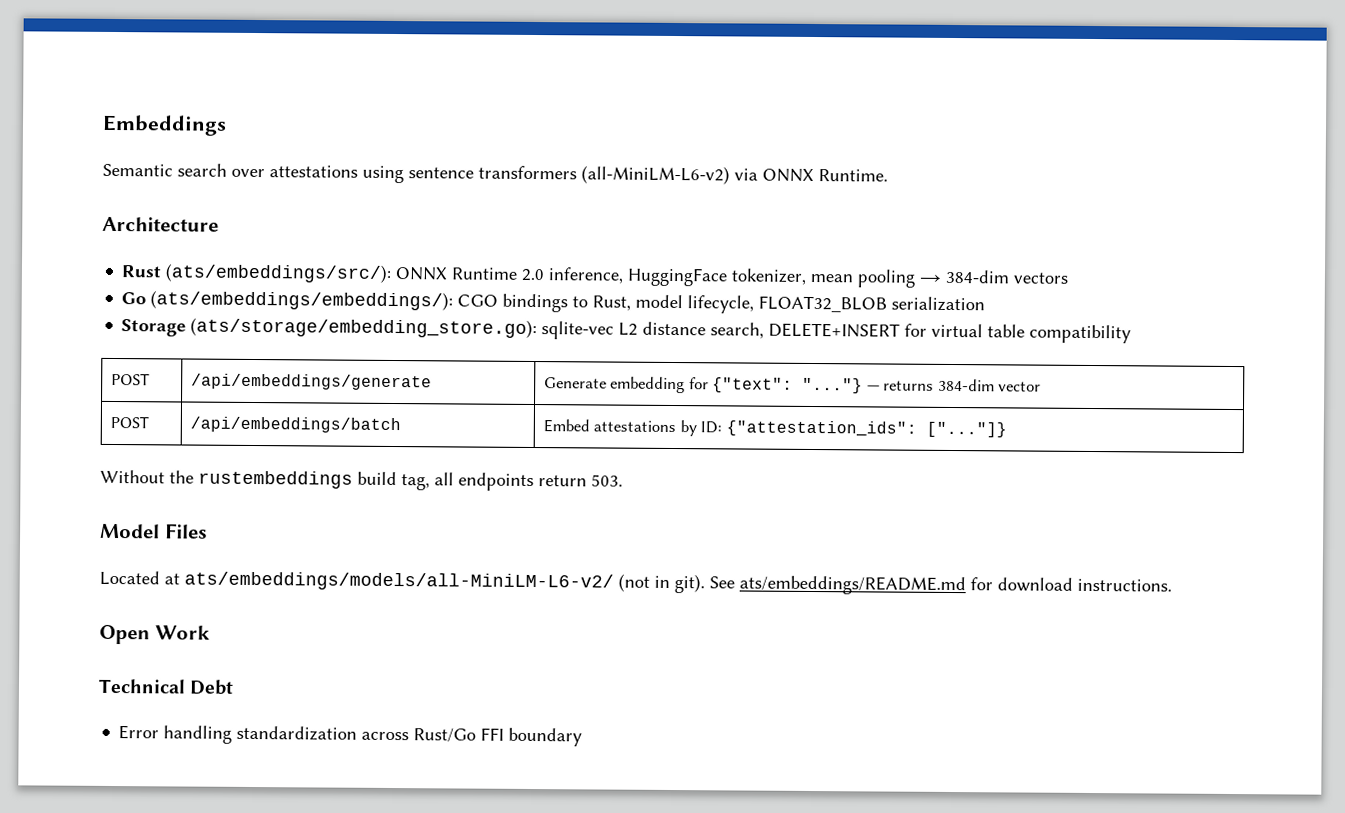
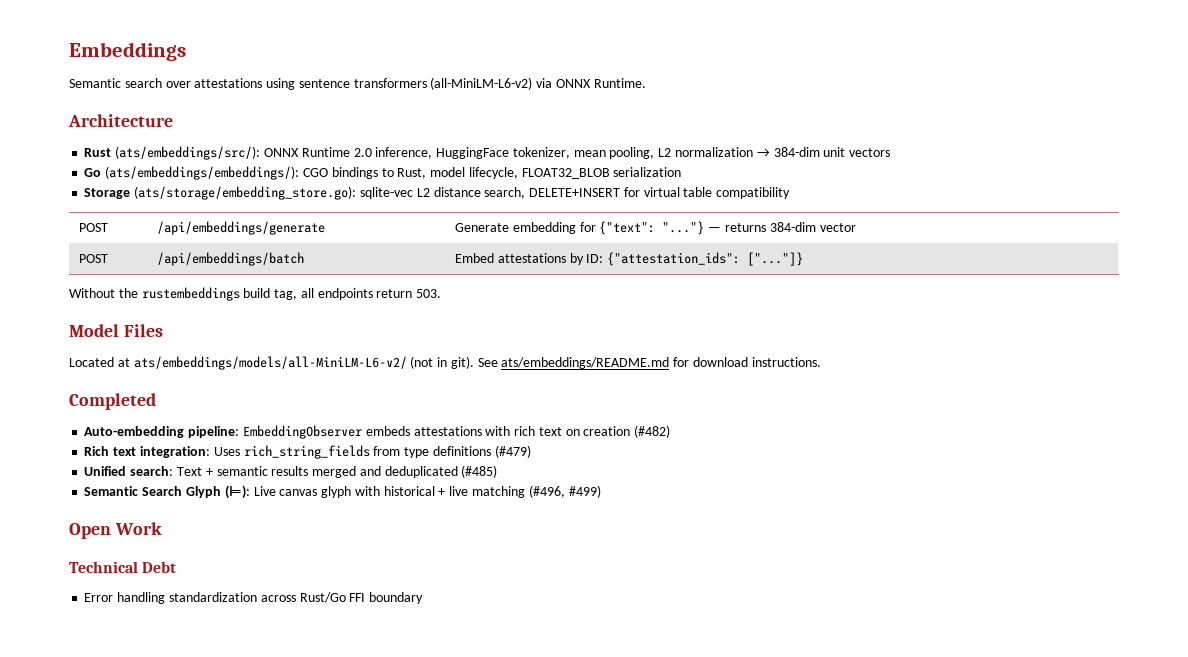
[857,269,916,288] pooling -> [609,147,753,159] pooling, L2 normalization
(1010, 276) none -> [823,147,846,157] unit
(1172, 585) none -> [69,393,156,410] [84,425,671,439] [84,445,531,459] [84,465,498,478] [84,485,601,499] // Completed // Auto-embedding pipeline: EmbeddingObserver embeds attestations with rich text on creation (#482) // Rich text integration: Uses rich_string_fields from type definitions (#479) // Unified search: Text + semantic results merged and deduplicated (#485) // Semantic Search Glyph (⊨): Live canvas glyph with historical + live matching (#496, #499)

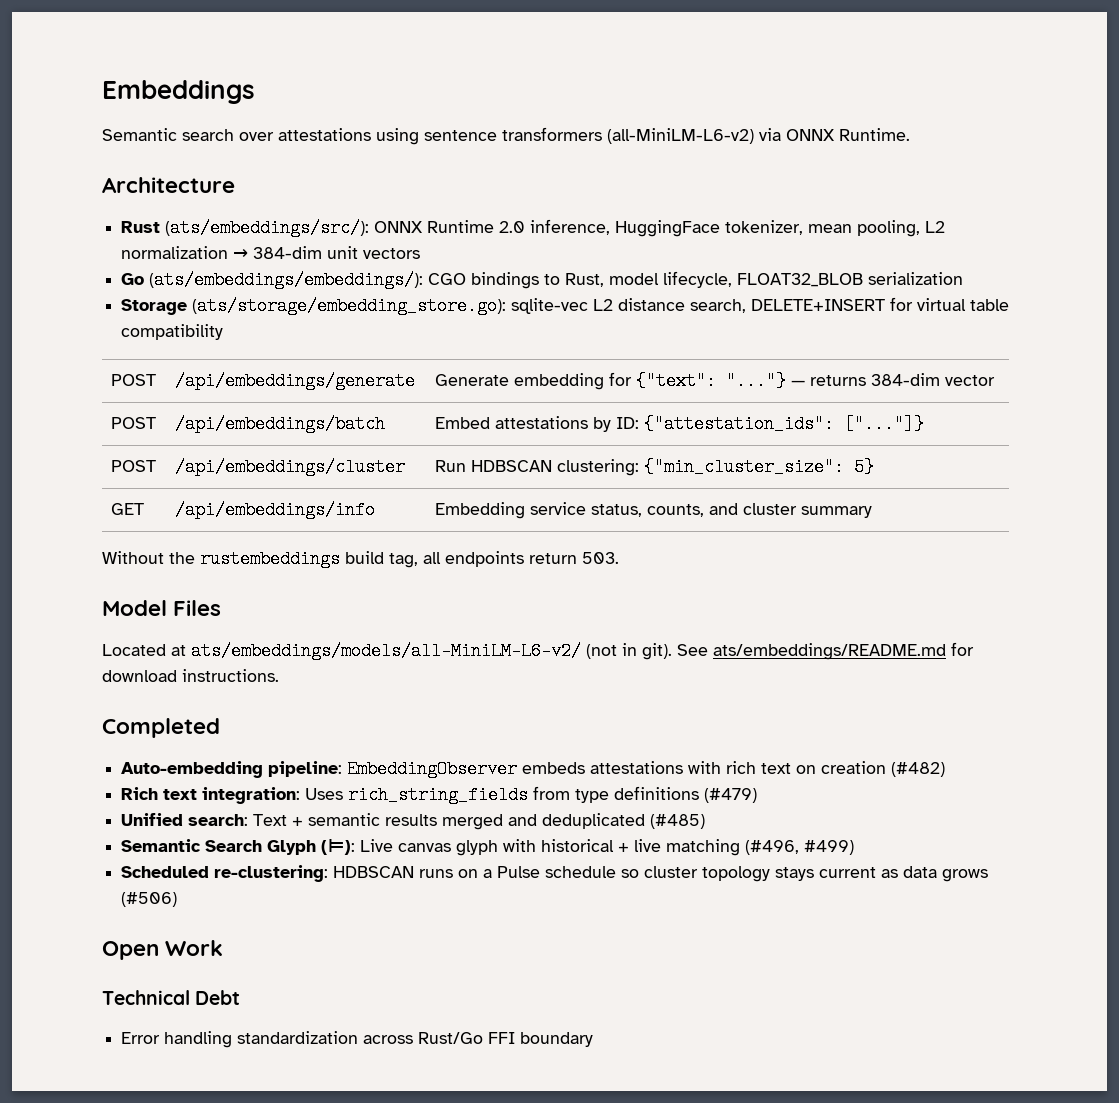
(804, 259) none -> [111,460,157,472] [175,458,406,476] [435,458,875,476] [111,503,145,515] [175,501,376,519] [435,502,873,519] // POST | /api/embeddings/cluster | Run HDBSCAN clustering: {"min_cluster_size": 5} // GET | /api/embeddings/info | Embedding service status, counts, and cluster summary
(601, 491) none -> [121,865,989,882] [121,892,178,907] // Scheduled re-clustering: HDBSCAN runs on a Pulse schedule so cluster topology stays current as data grows (#506)

